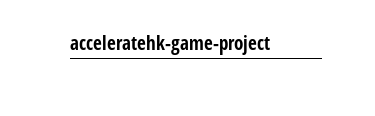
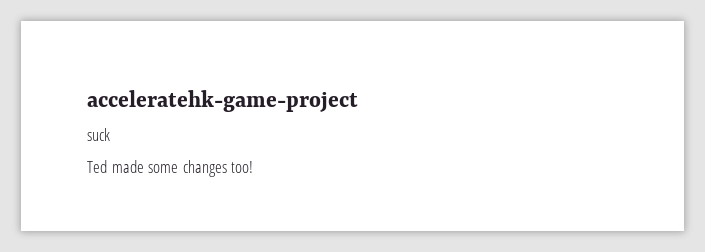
(270, 45) none -> [87,128,110,141] [87,160,254,177] // suck // Ted made some changes too!

